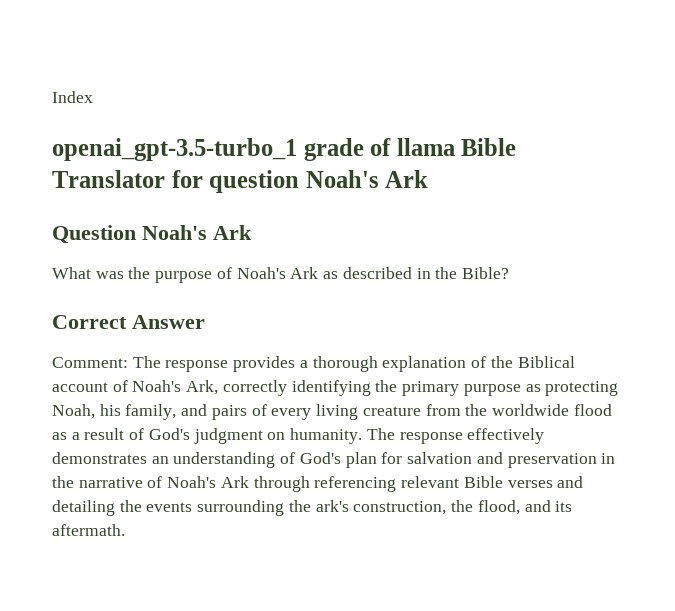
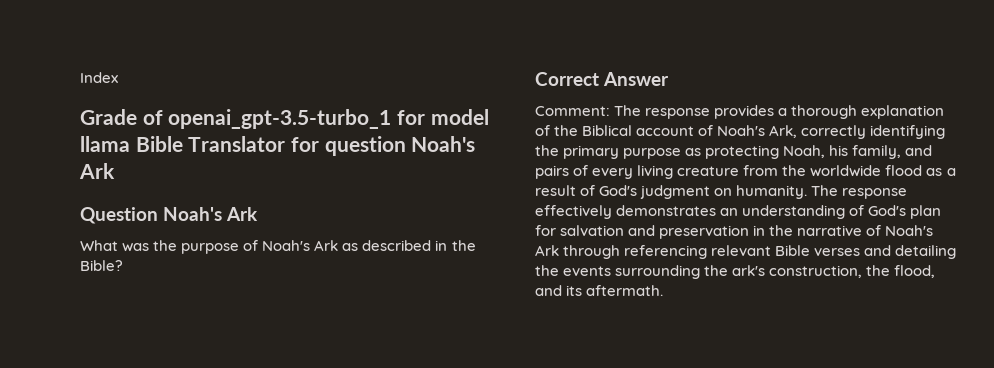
[52,138,392,161] openai_gpt-3.5-turbo_1 grade of -> [80,109,489,129] Grade of openai_gpt-3.5-turbo_1 for model

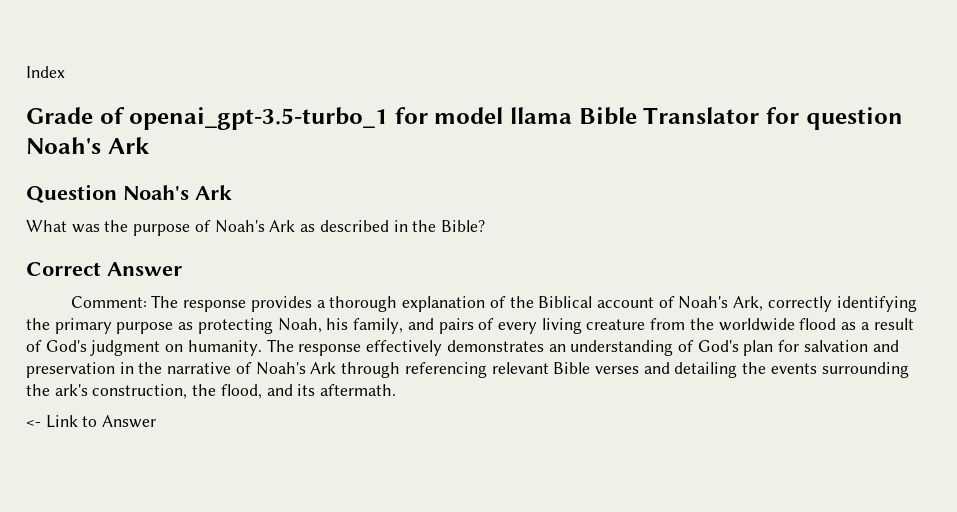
(664, 290) none -> [26,415,157,428] // <- Link to Answer

